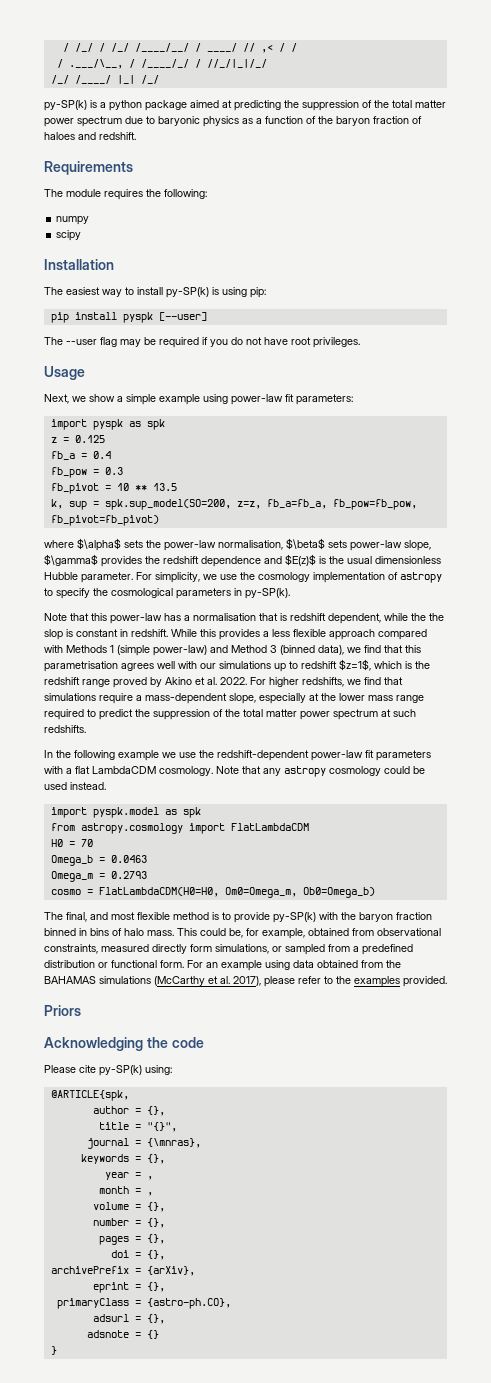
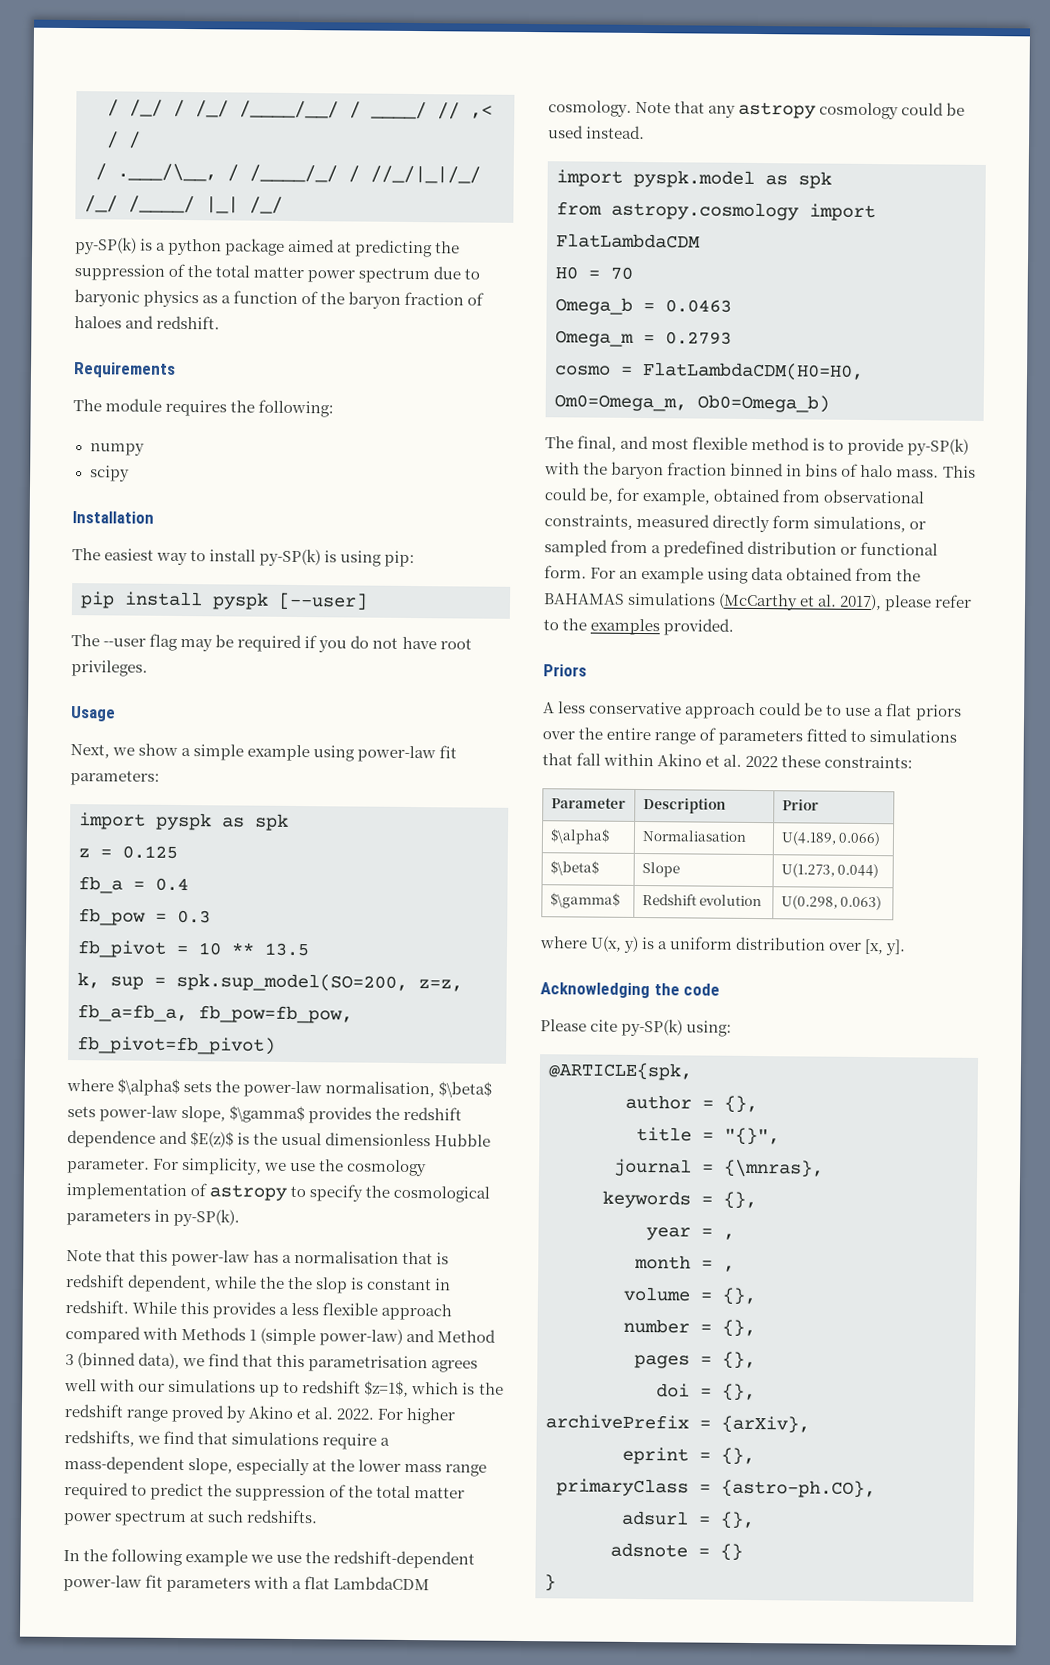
(81, 1010) none -> [543,701,962,721] [542,727,958,746] [542,752,914,769] [550,797,626,809] [642,798,726,814] [781,799,819,811] [549,828,610,845] [641,830,747,842] [780,831,882,847] [549,860,599,876] [641,862,680,878] [780,863,880,879] [549,892,620,909] [641,894,763,907] [780,895,883,911] [539,935,907,956] // A less conservative approach could be to use a flat priors over the entire range of parameters fitted to simulations that fall within Akino et al. 2022 these constraints: // Parameter | Description | Prior // $\alpha$ | Normaliasation | U(4.189, 0.066) // $\beta$ | Slope | U(1.273, 0.044) // $\gamma$ | Redshift evolution | U(0.298, 0.063) // where U(x, y) is a uniform distribution over [x, y].

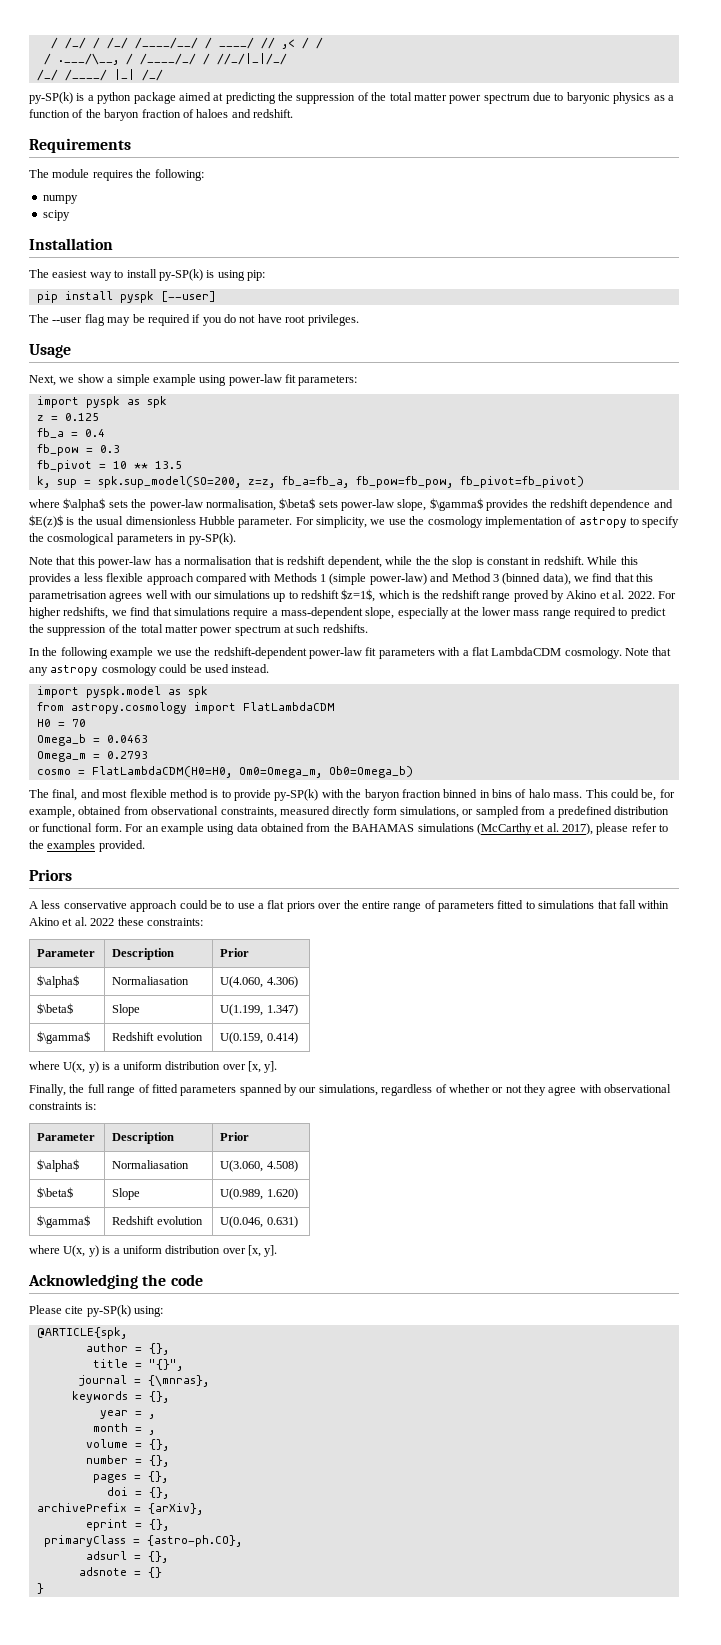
[780,831,882,847] [549,860,599,876] [641,862,680,878] [780,863,880,879] [549,892,620,909] [641,894,763,907] [780,895,883,911] U(4.189, 0.066) // $\beta$ | Slope | U(1.273, 0.044) // $\gamma$ | Redshift evolution | U(0.298, 0.063) -> [220,976,298,988] [37,1003,74,1014] [112,1004,141,1016] [220,1004,298,1016] [37,1031,91,1044] [112,1032,203,1041] [220,1032,298,1044] [29,1061,278,1073] [29,1084,672,1096] [29,1102,97,1110] [37,1133,96,1141] [112,1132,175,1144] [220,1132,250,1141] [37,1159,80,1172] [112,1160,190,1169] [220,1160,298,1172] [37,1187,74,1198] [112,1188,141,1200] [220,1188,298,1200] [37,1215,91,1228] [112,1216,203,1225] [220,1216,298,1228] U(4.060, 4.306) // $\beta$ | Slope | U(1.199, 1.347) // $\gamma$ | Redshift evolution | U(0.159, 0.414) // where U(x, y) is a uniform distribution over [x, y]. // Finally, the full range of fitted parameters spanned by our simulations, regardless of whether or not they agree with observational constraints is: // Parameter | Description | Prior // $\alpha$ | Normaliasation | U(3.060, 4.508) // $\beta$ | Slope | U(0.989, 1.620) // $\gamma$ | Redshift evolution | U(0.046, 0.631)

